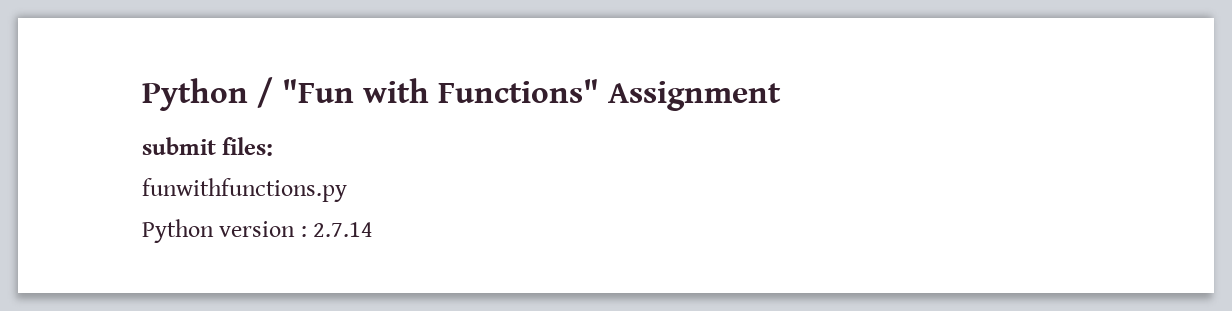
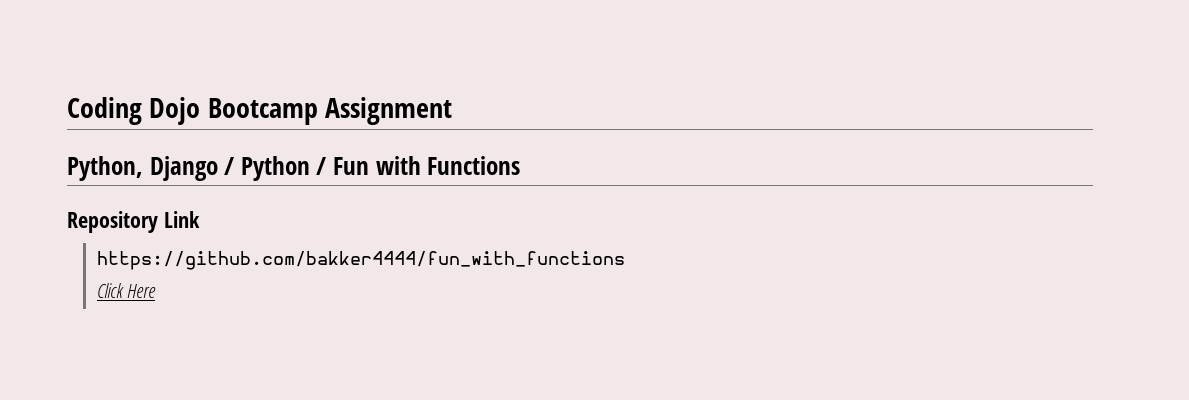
[142,77,781,111] [142,137,274,156] [142,178,347,202] [142,219,374,243] Python / "Fun with Functions" Assignment // submit files: // funwithfunctions.py // Python version : 2.7.14 -> [67,97,453,125] [67,156,521,181] [67,211,200,233] [96,251,625,270] [96,283,157,298] Coding Dojo Bootcamp Assignment // Python, Django / Python / Fun with Functions // Repository Link // https://github.com/bakker4444/fun_with_functions // Click Here

